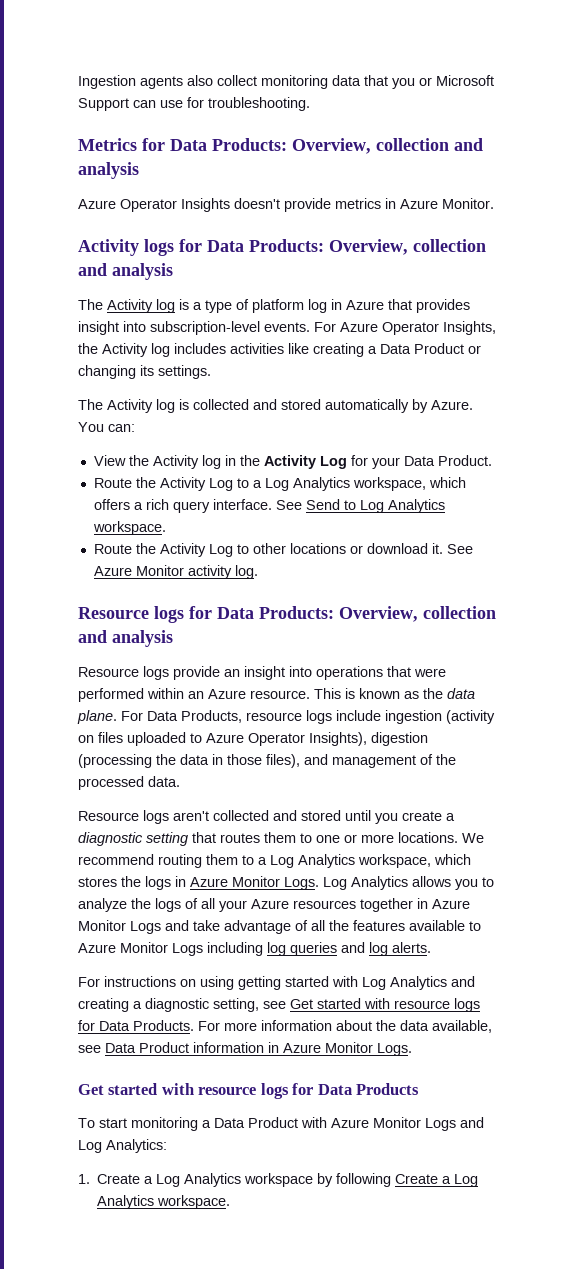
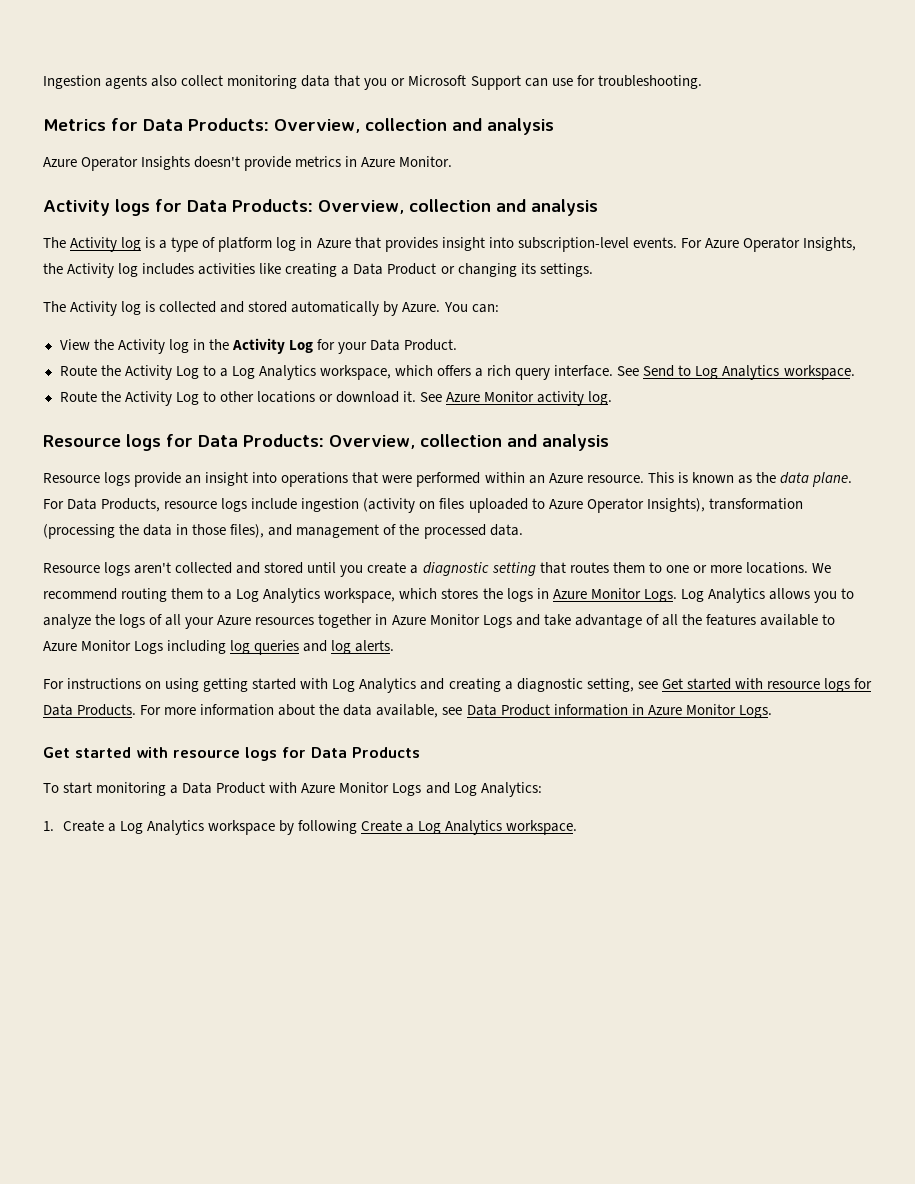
[371,732,428,746] digestion -> [708,498,803,510] transformation

